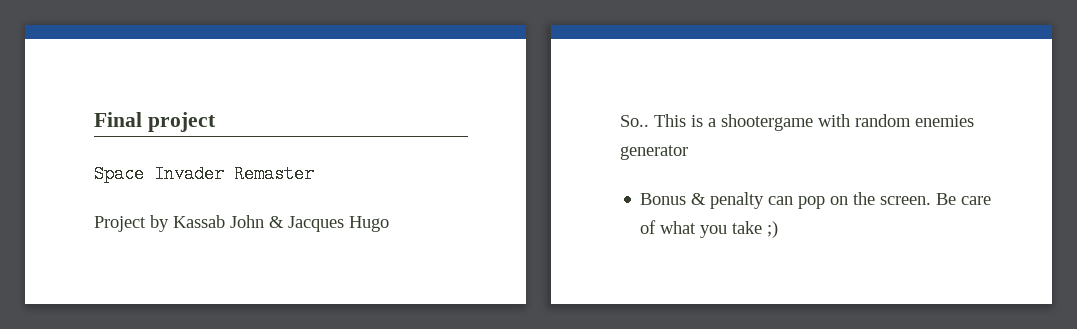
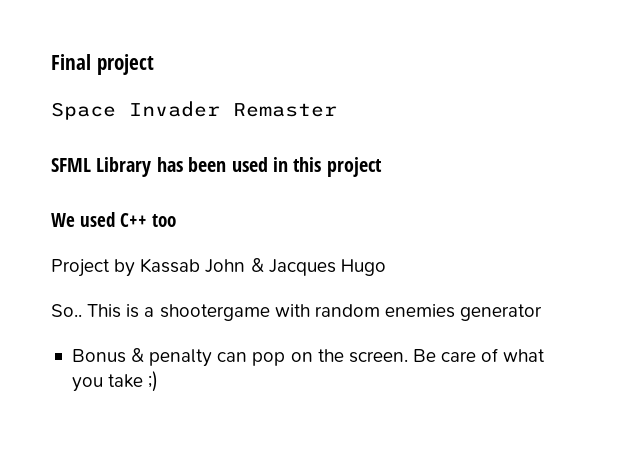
(314, 174) none -> [51,157,382,177] [51,212,177,227] // SFML Library has been used in this project // We used C++ too

